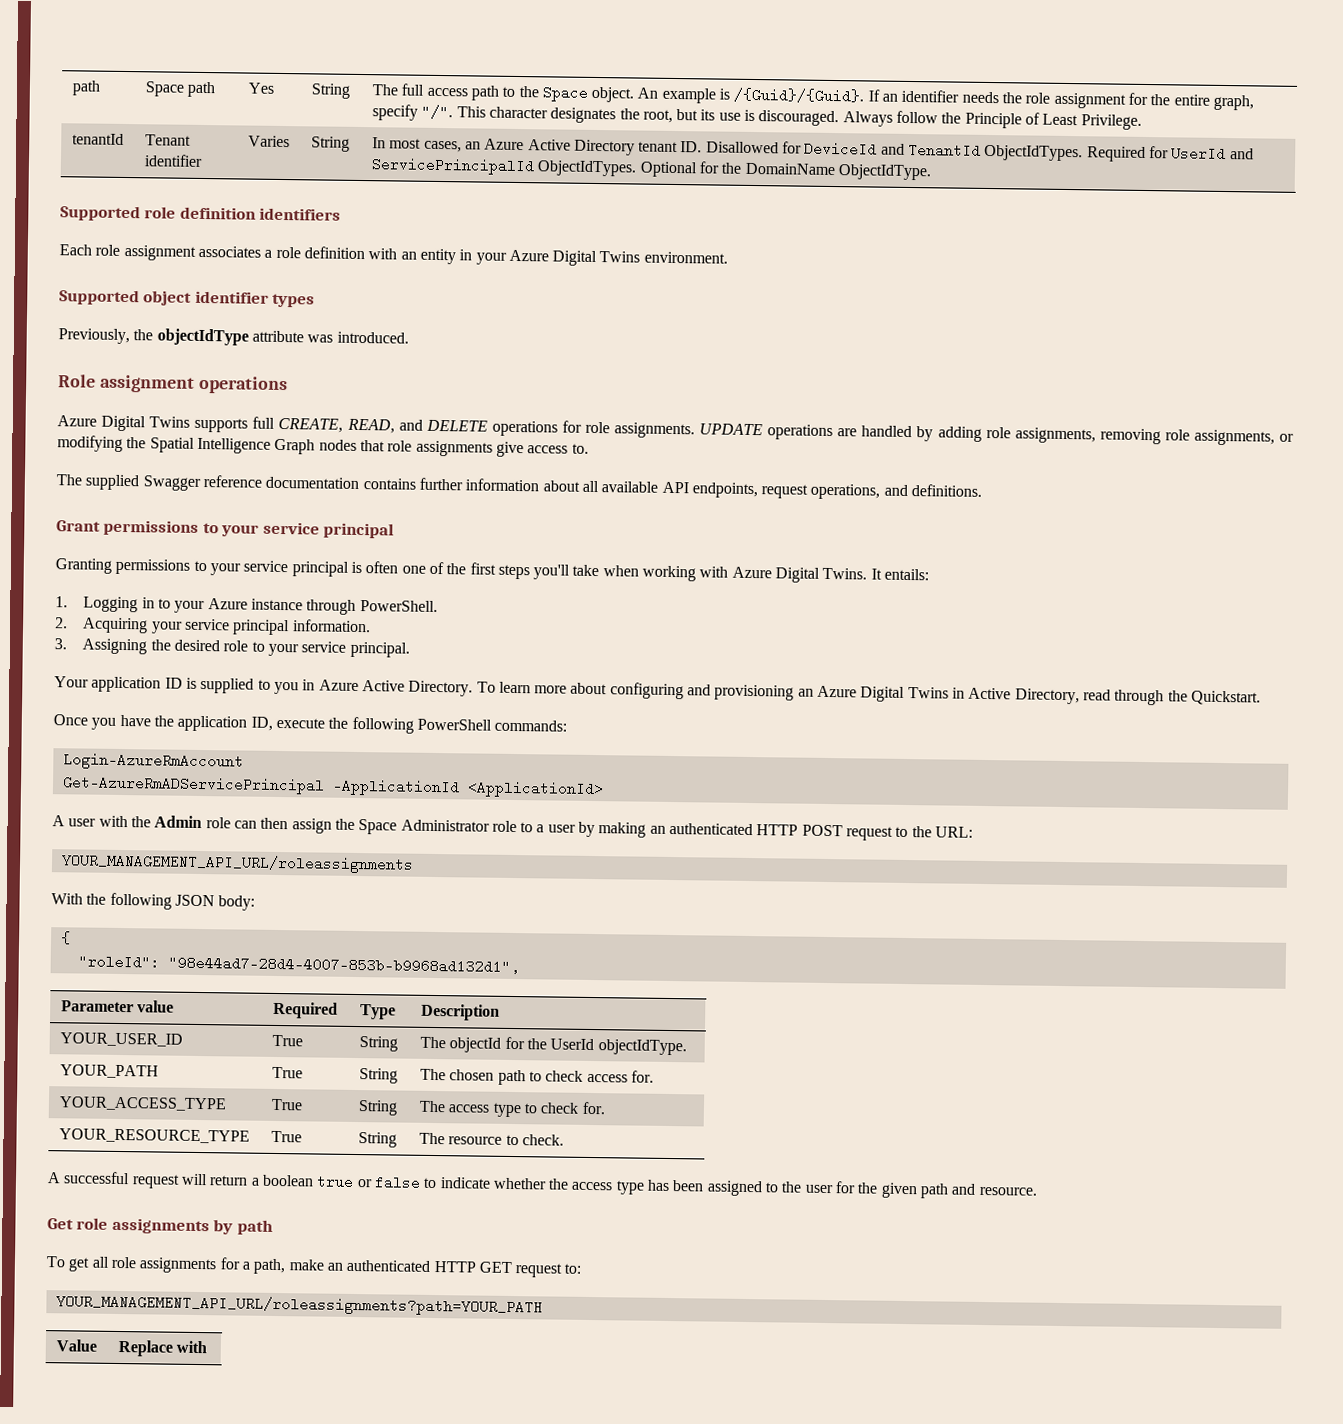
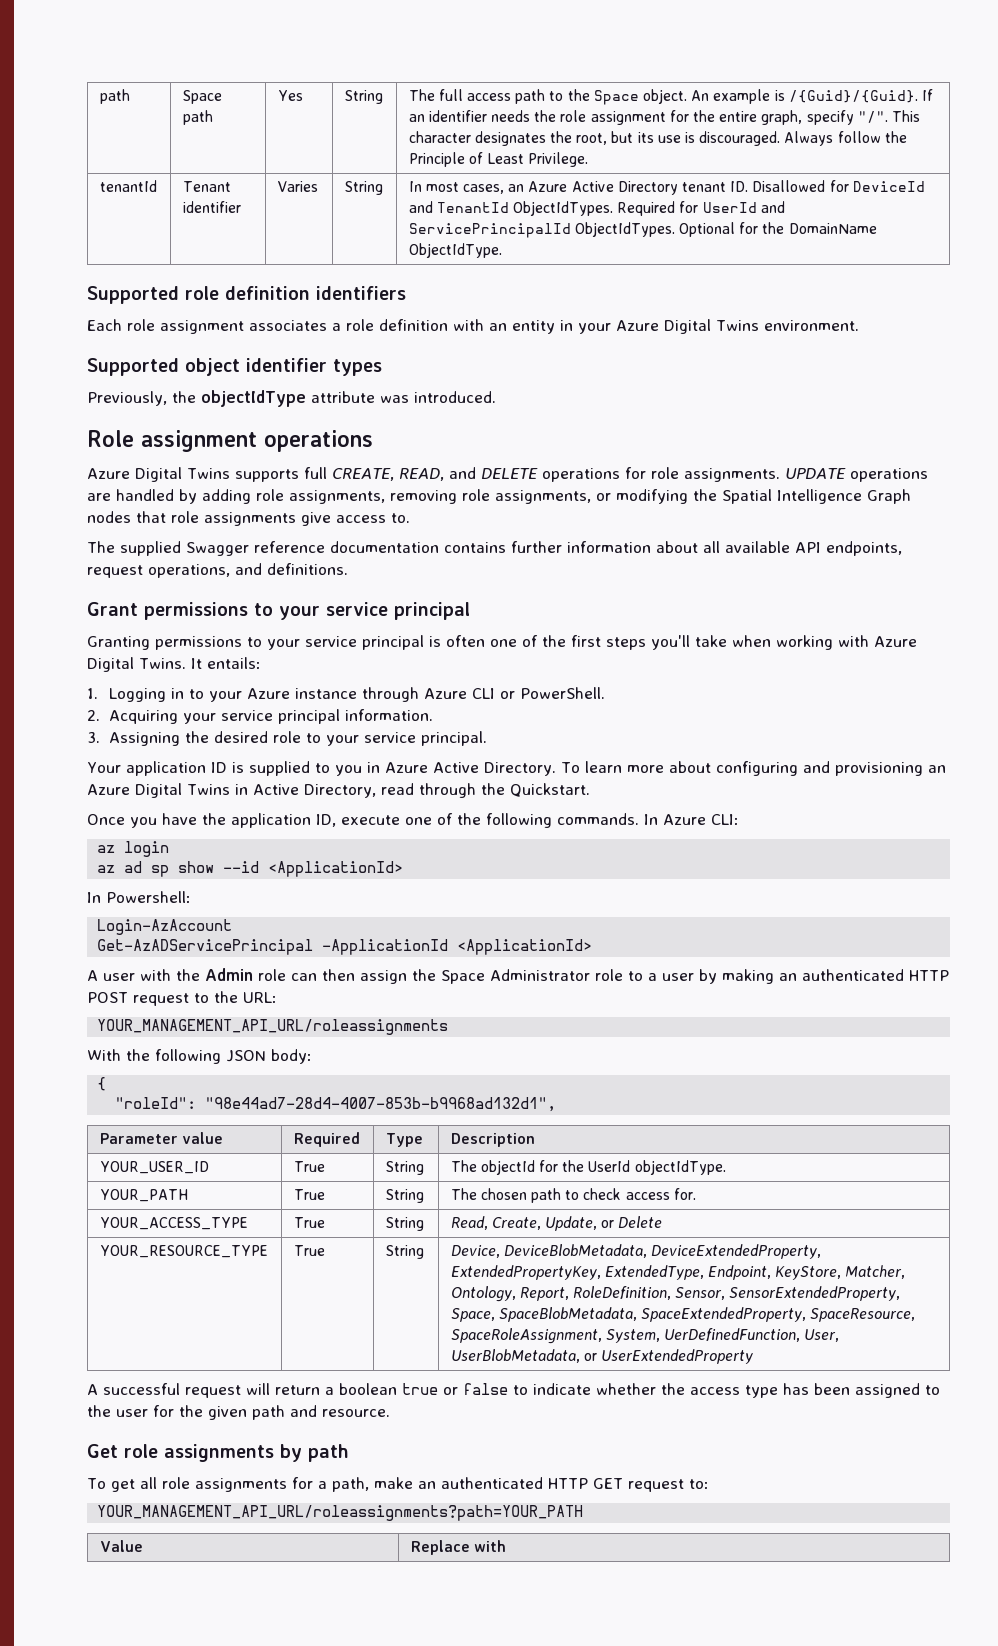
(357, 607) none -> [423,688,515,699] Azure CLI or
[328,716,568,734] [62,752,244,771] [61,775,325,795] the following PowerShell commands: // Login-AzureRmAccount // Get-AzureRmADServicePrincipal -> [405,813,739,828] [97,841,170,857] [97,861,404,877] [87,891,191,903] [97,919,233,935] [97,939,314,955] one of the following commands. In Azure CLI: // az login // az ad sp show --id <ApplicationId> // In Powershell: // Login-AzAccount // Get-AzADServicePrincipal
[418,1100,606,1118] [58,1128,250,1144] [270,1130,302,1143] [357,1132,397,1148] [418,1132,564,1146] The access type to check for. // YOUR_RESOURCE_TYPE | True | String | The resource to check. -> [450,1216,663,1231] [99,1245,268,1258] [293,1245,325,1256] [385,1245,424,1259] [450,1244,822,1259] [450,1265,906,1280] [450,1286,901,1302] [450,1307,916,1322] [450,1328,840,1344] [450,1349,754,1364] Read, Create, Update, or Delete // YOUR_RESOURCE_TYPE | True | String | Device, DeviceBlobMetadata, DeviceExtendedProperty, ExtendedPropertyKey, ExtendedType, Endpoint, KeyStore, Matcher, Ontology, Report, RoleDefinition, Sensor, SensorExtendedProperty, Space, SpaceBlobMetadata, SpaceExtendedProperty, SpaceResource, SpaceRoleAssignment, System, UerDefinedFunction, User, UserBlobMetadata, or UserExtendedProperty

